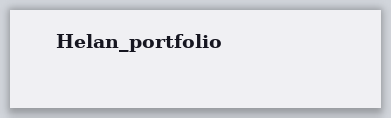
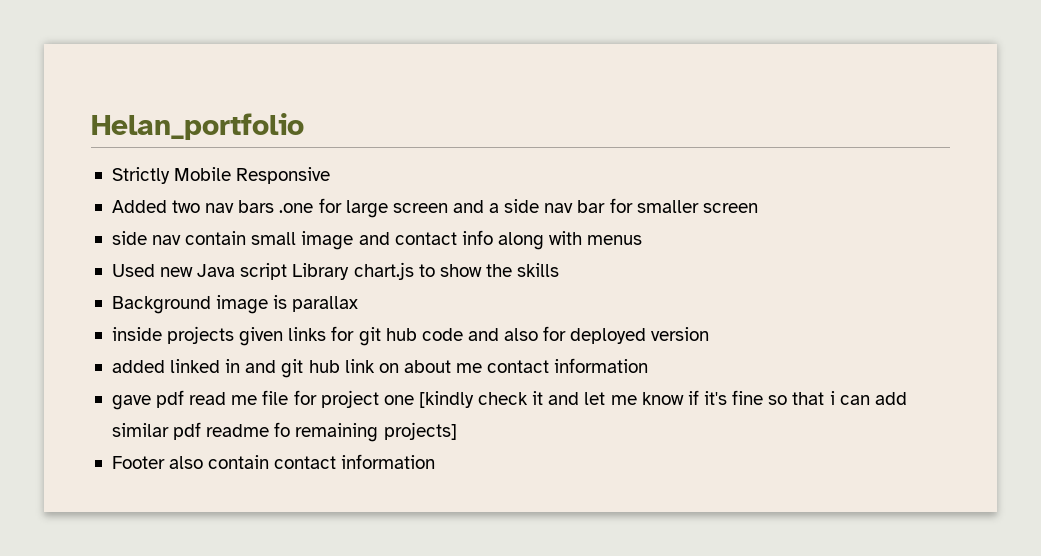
(222, 43) none -> [111,167,331,184] [111,198,758,218] [111,230,643,250] [111,262,560,280] [111,295,359,314] [111,326,710,346] [111,358,649,378] [111,390,907,410] [111,422,457,442] [111,454,436,469] // Strictly Mobile Responsive // Added two nav bars .one for large screen and a side nav bar for smaller screen // side nav contain small image and contact info along with menus // Used new Java script Library chart.js to show the skills // Background image is parallax // inside projects given links for git hub code and also for deployed version // added linked in and git hub link on about me contact information // gave pdf read me file for project one [kindly check it and let me know if it's fine so that i can add similar pdf readme fo remaining projects] // Footer also contain contact information

